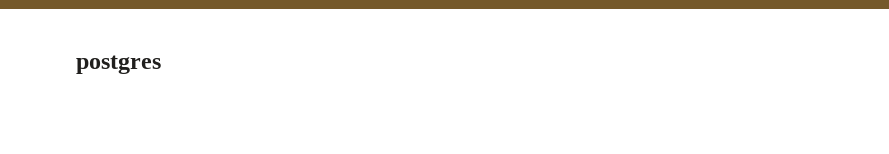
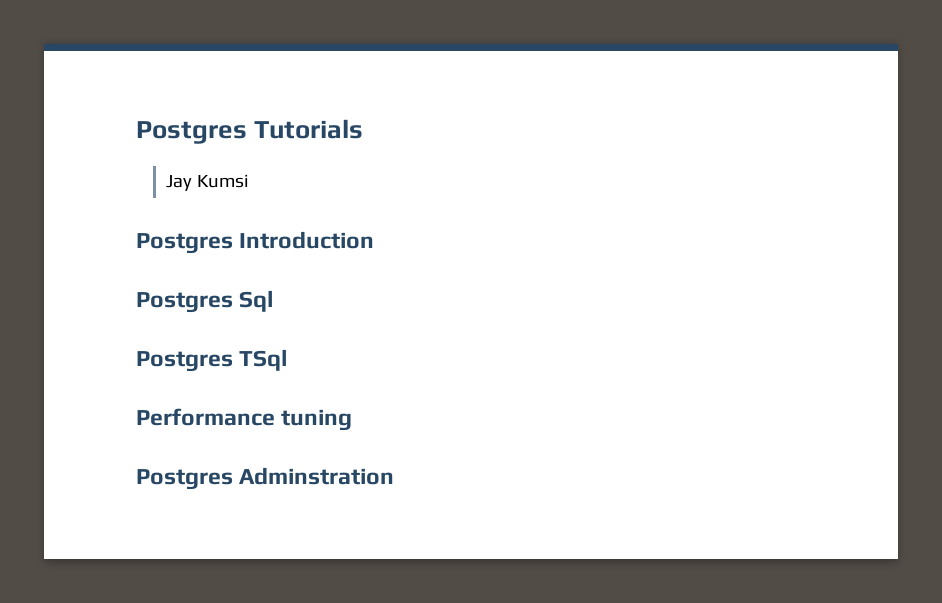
[76,55,161,74] postgres -> [136,119,364,144] [165,174,249,191] [136,231,375,254] [136,290,274,313] [136,349,288,372] [136,408,353,431] [136,467,395,490] Postgres Tutorials // Jay Kumsi // Postgres Introduction // Postgres Sql // Postgres TSql // Performance tuning // Postgres Adminstration

